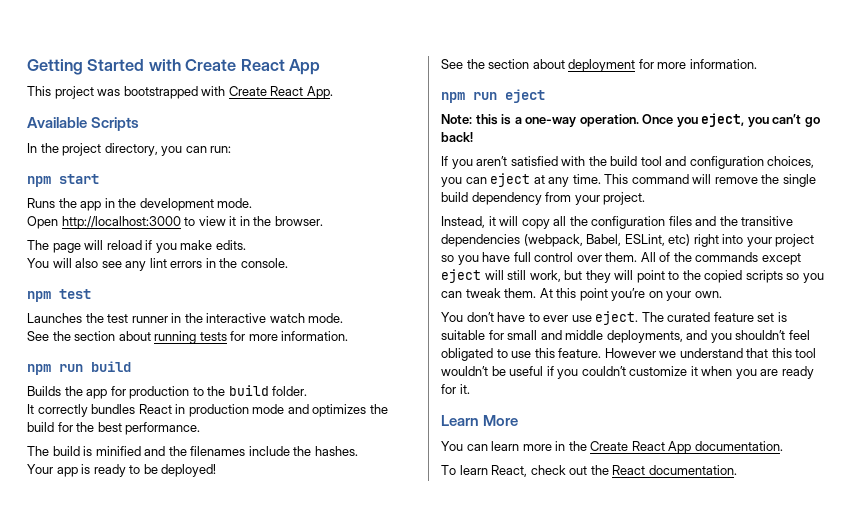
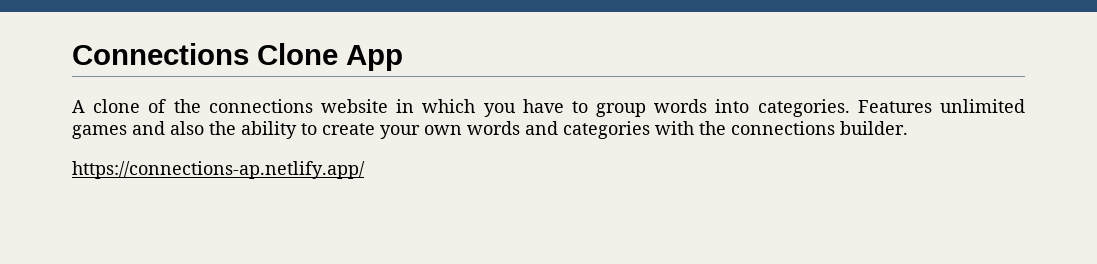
[27,59,321,75] [27,86,333,99] [27,117,140,131] [27,143,232,156] [27,174,99,187] [27,198,253,211] [27,216,323,229] [27,240,246,253] [27,258,288,271] [27,289,91,302] [27,313,344,323] [27,331,349,344] [27,361,131,375] [27,385,308,399] [27,404,388,417] [27,422,201,435] [27,446,358,456] [27,464,217,477] [441,59,757,72] [441,89,545,103] [441,113,820,127] [441,132,473,142] [441,156,815,169] [441,173,816,187] [441,192,646,205] [441,216,794,229] [441,234,815,247] [441,252,801,265] [441,269,824,283] [441,288,722,301] [441,311,787,325] [441,330,810,343] [441,348,817,361] [441,366,814,379] [441,384,470,394] [441,415,519,426] [441,441,783,454] [441,465,737,477] Getting Started with Create React App // This project was bootstrapped with Create React App. // Available Scripts // In the project directory, you can run: // npm start // Runs the app in the development mode. // Open http://localhost:3000 to view it in the browser. // The page will reload if you make edits. // You will also see any lint errors in the console. // npm test // Launches the test runner in the interactive watch mode. // See the section about running tests for more information. // npm run build // Builds the app for production to the build folder. // It correctly bundles React in production mode and optimizes the build for the best performance. // The build is minified and the filenames include the hashes. // Your app is ready to be deployed! // See the section about deployment for more information. // npm run eject // Note: this is a one-way operation. Once you eject, you can’t go back! // If you aren’t satisfied with the build tool and configuration choices, you can eject at any time. This command will remove the single build dependency from your project. // Instead, it will copy all the configuration files and the transitive dependencies (webpack, Babel, ESLint, etc) right into your project so you have full control over them. All of the commands except eject will still work, but they will point to the copied scripts so you can tweak them. At this point you’re on your own. // You don’t have to ever use eject. The curated feature set is suitable for small and middle deployments, and you shouldn’t feel obligated to use this feature. However we understand that this tool wouldn’t be useful if you couldn’t customize it when you are ready for it. // Learn More // You can learn more in the Create React App documentation. // To learn React, check out the React documentation. -> [72,43,403,71] [72,99,1025,117] [72,121,908,139] [72,161,365,179] Connections Clone App // A clone of the connections website in which you have to group words into categories. Features unlimited games and also the ability to create your own words and categories with the connections builder. // https://connections-ap.netlify.app/

